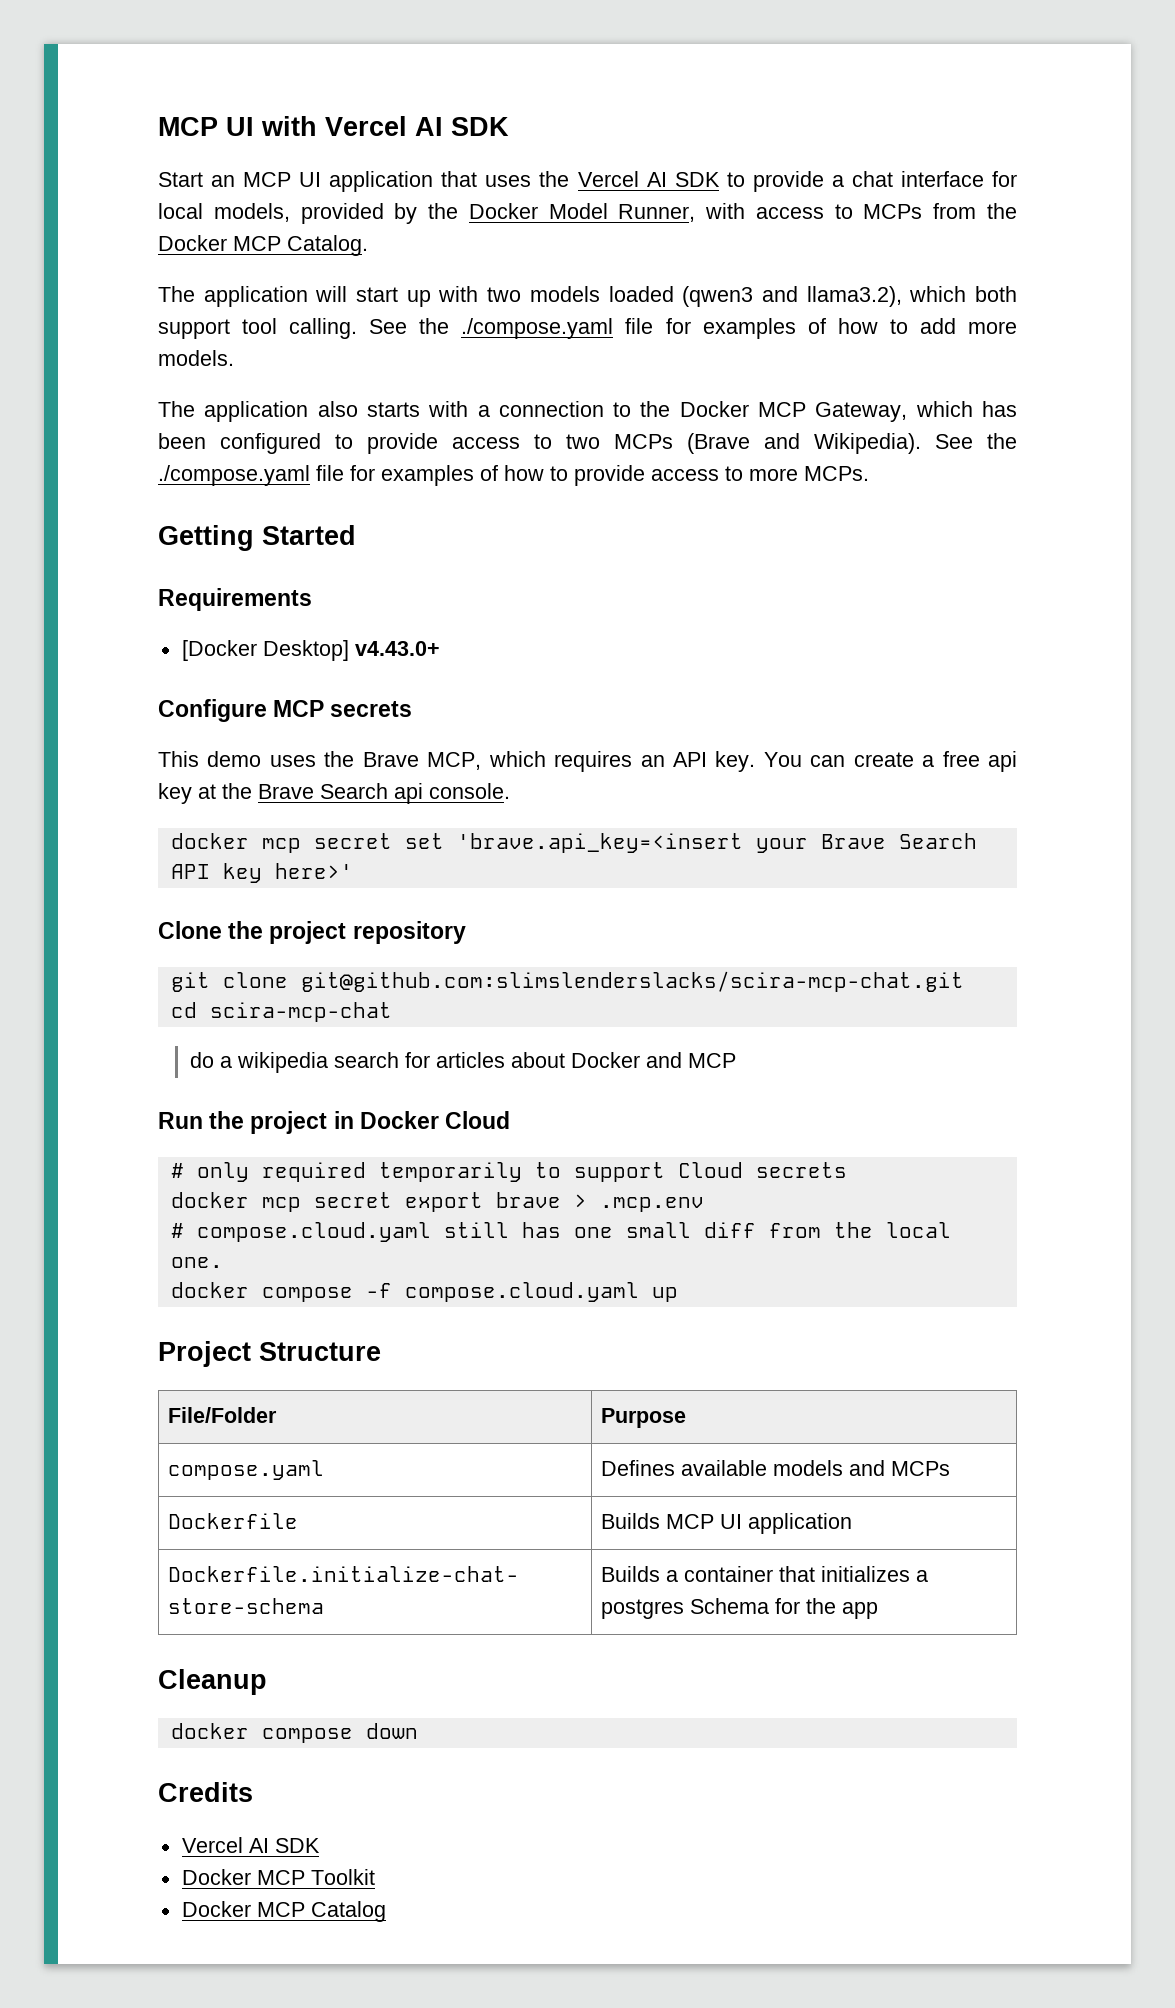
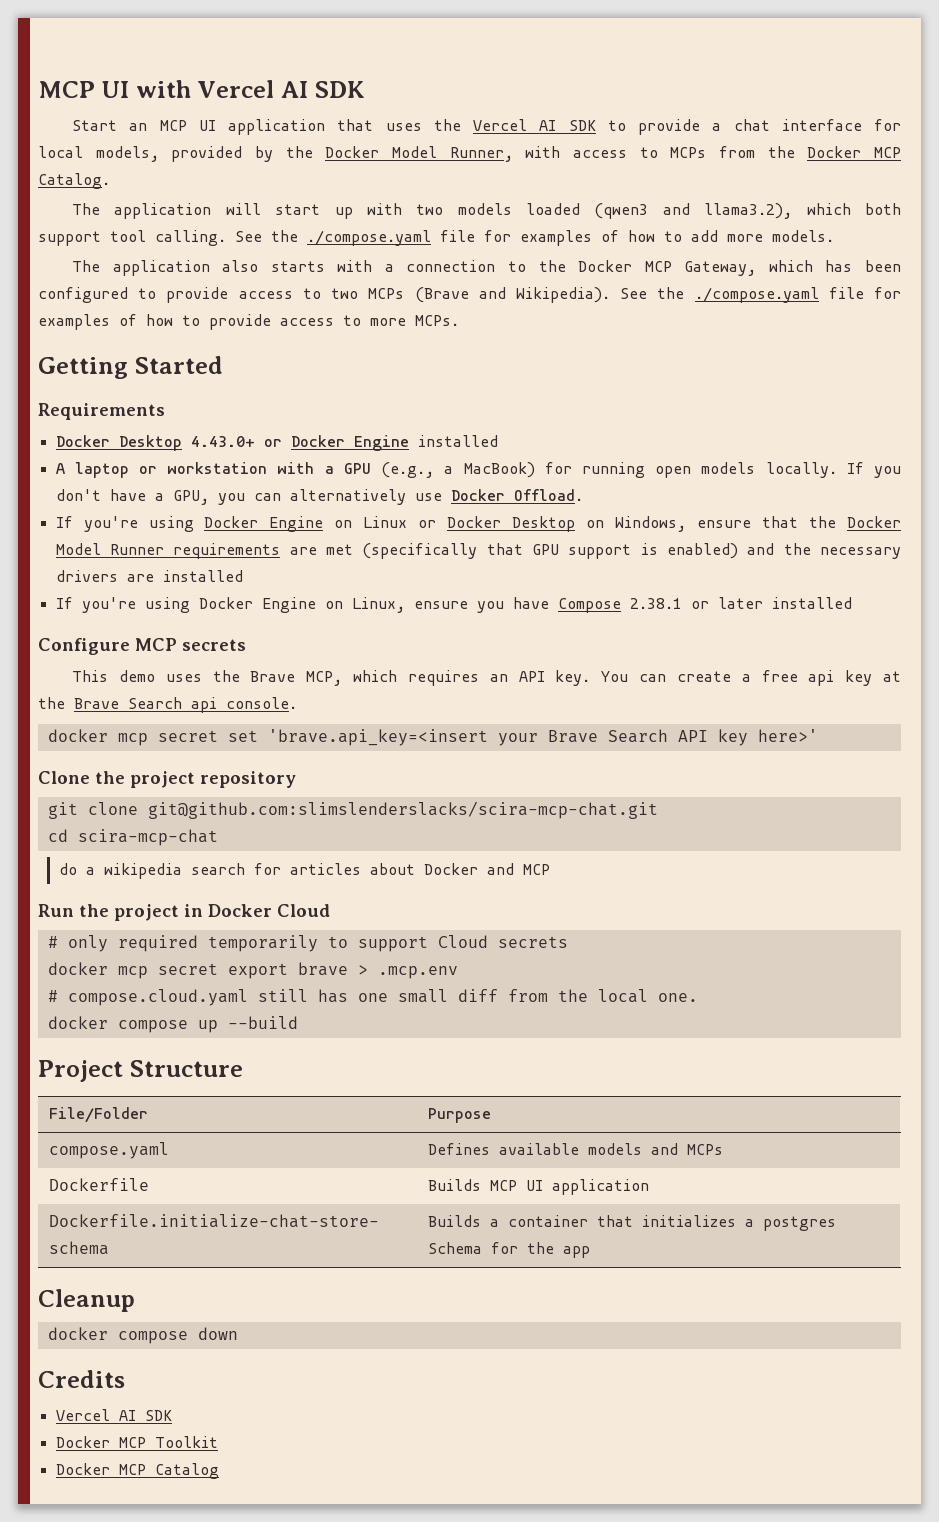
[181,640,440,661] [Docker Desktop] v4.43.0+ -> [55,435,498,451] [55,462,901,478] [55,489,583,505] [55,516,902,532] [55,543,901,559] [55,570,243,582] [55,597,852,613] Docker Desktop 4.43.0+ or Docker Engine installed // A laptop or workstation with a GPU (e.g., a MacBook) for running open models locally. If you don't have a GPU, you can alternatively use Docker Offload. // If you're using Docker Engine on Linux or Docker Desktop on Windows, ensure that the Docker Model Runner requirements are met (specifically that GPU support is enabled) and the necessary drivers are installed // If you're using Docker Engine on Linux, ensure you have Compose 2.38.1 or later installed
[365,1282,678,1302] -f compose.cloud.yaml up -> [197,1016,298,1033] up --build

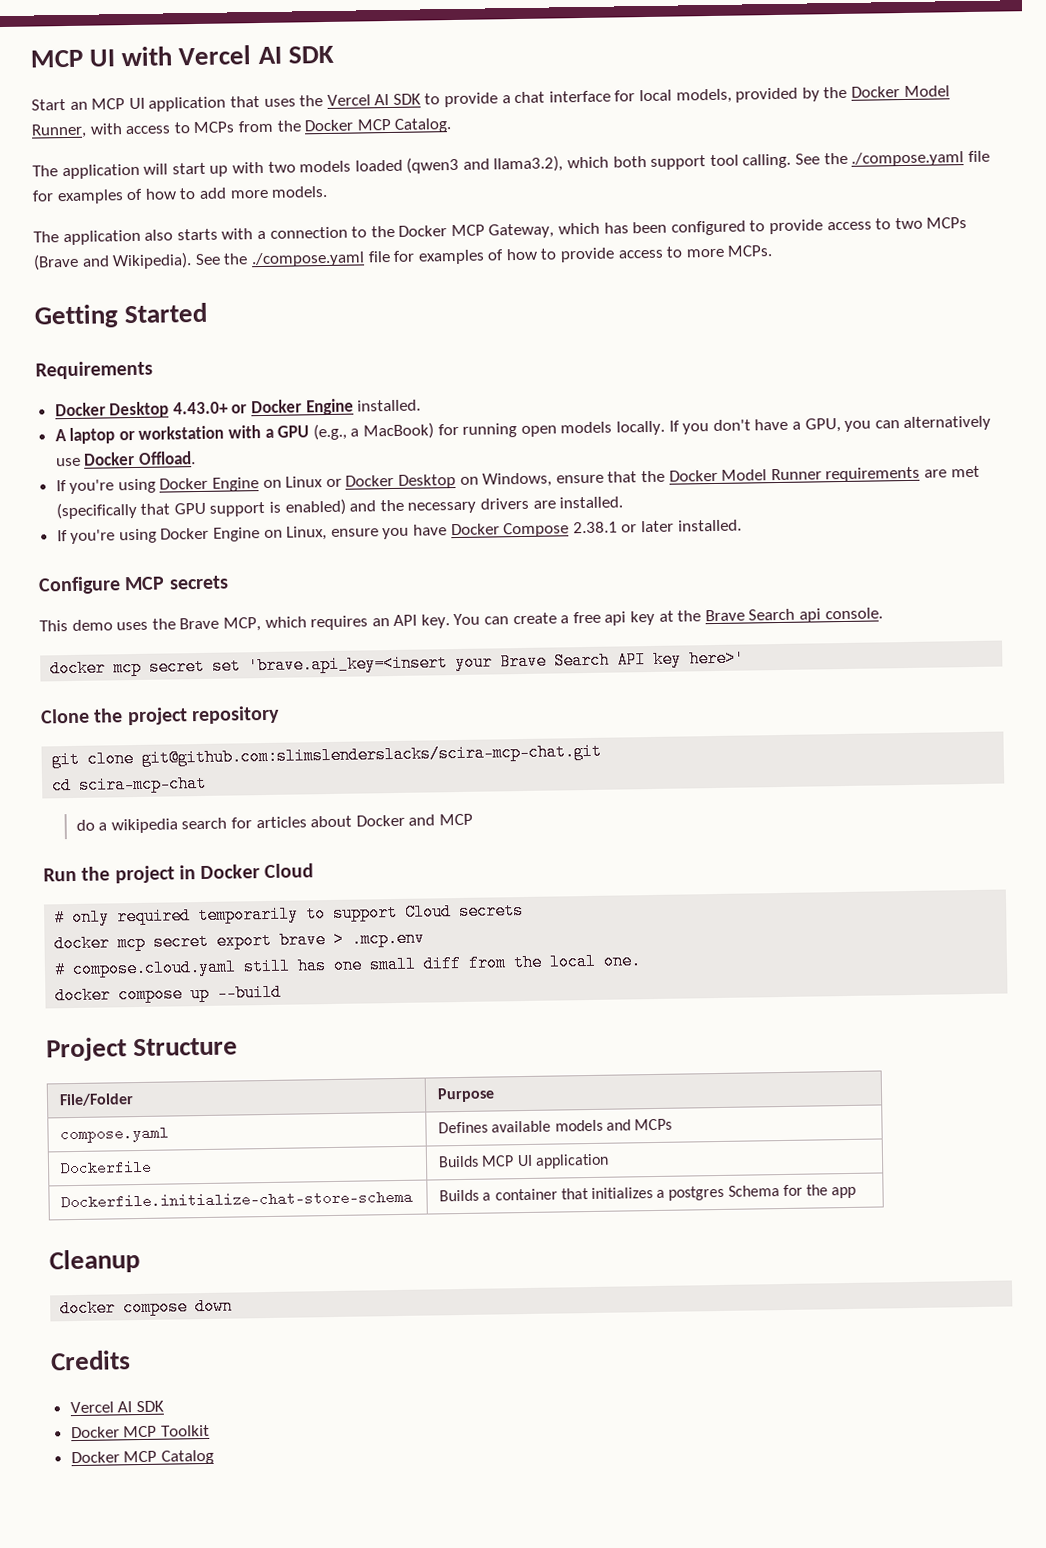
[417,435,498,447] installed -> [357,399,422,412] installed.
[162,570,243,582] installed -> [559,496,624,509] installed.
(549, 603) none -> [450,523,500,536] Docker
[771,597,852,609] installed -> [677,519,742,532] installed.

